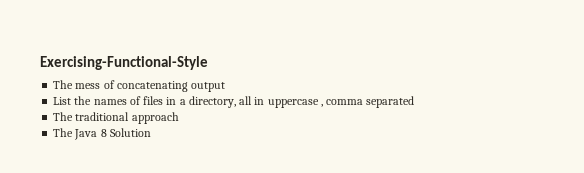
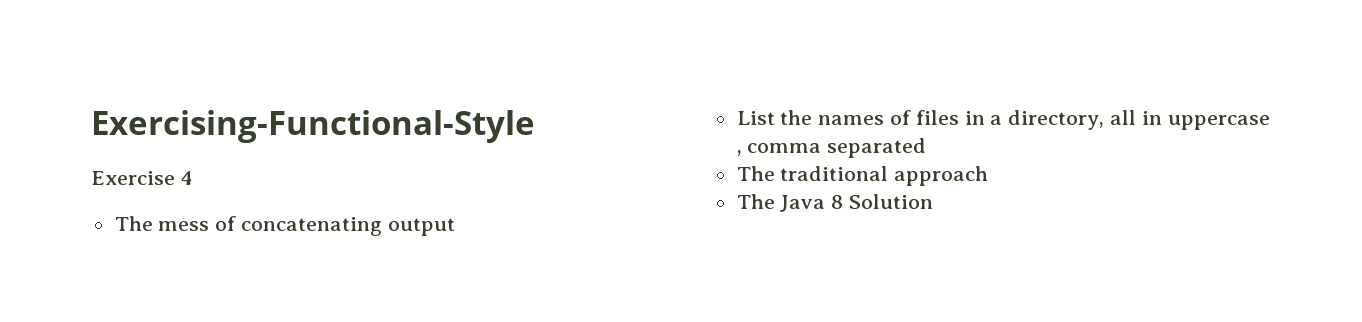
(208, 63) none -> [91,171,193,185] // Exercise 4

